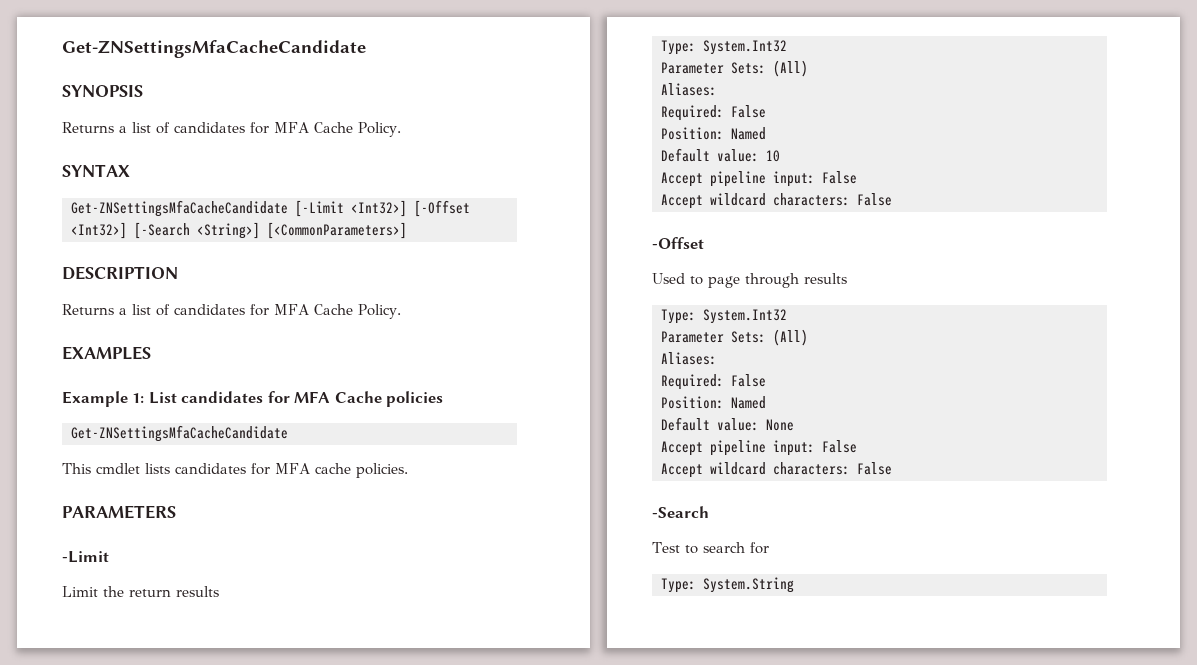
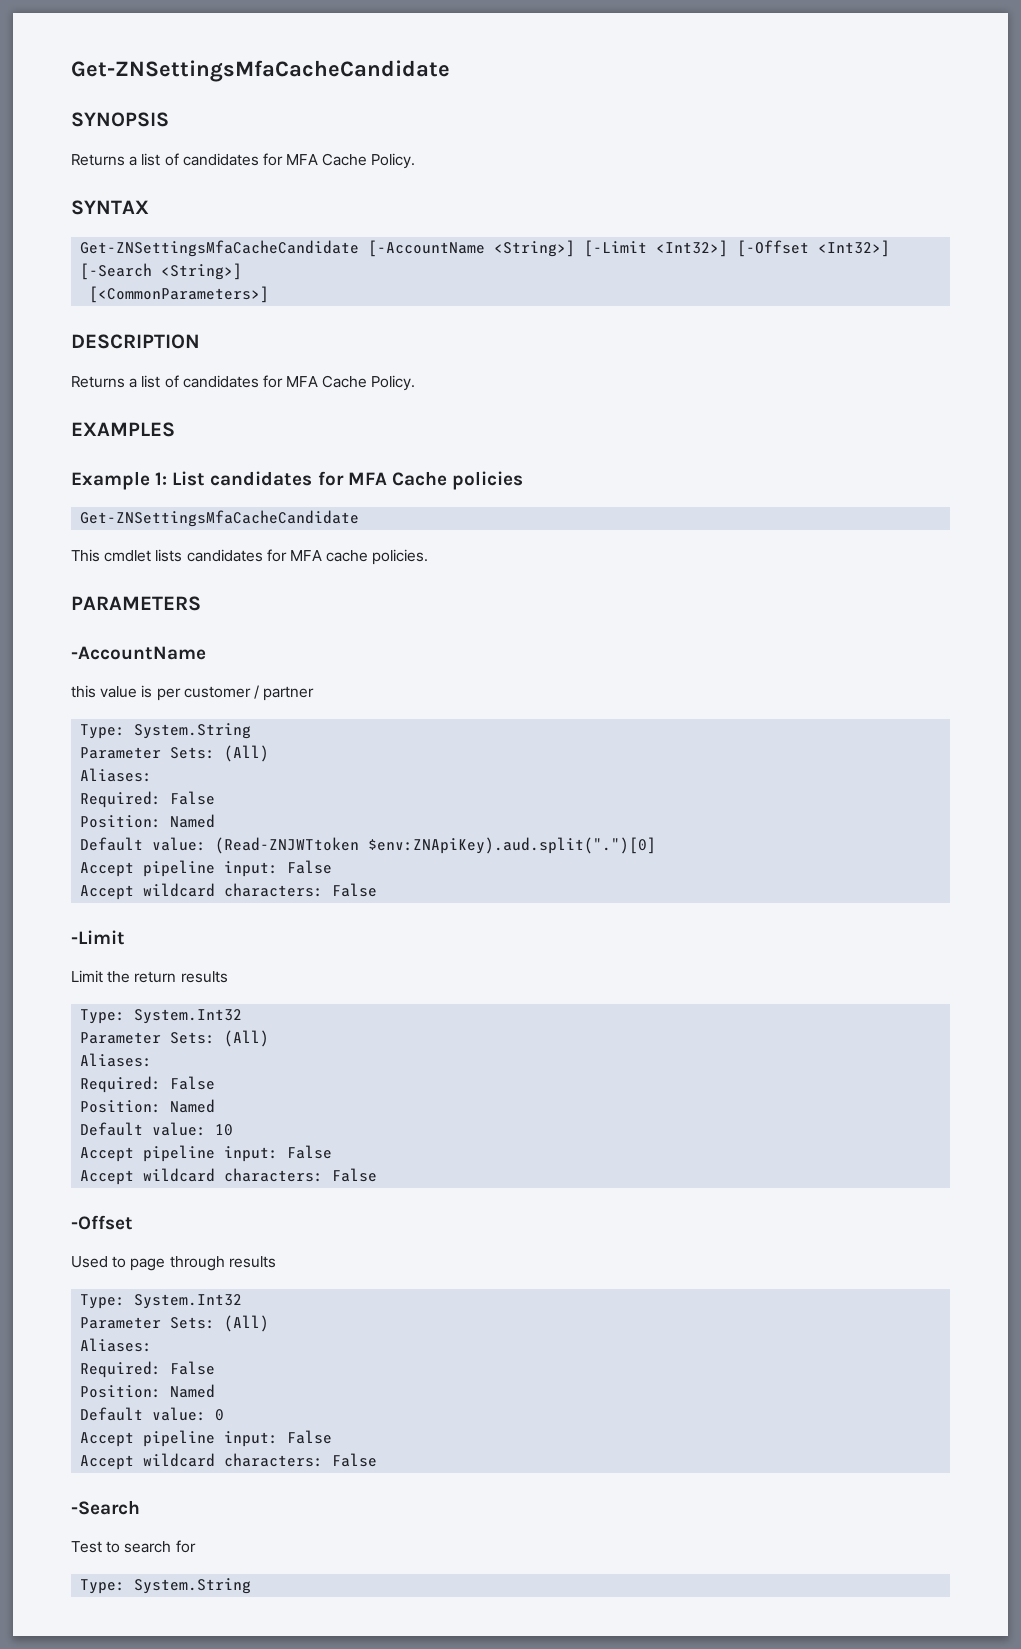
(288, 208) none -> [368,240,576,257] [-AccountName <String>]
(260, 230) none -> (243, 271) //
(176, 512) none -> [71,646,206,660] [71,685,315,701] [80,723,252,739] [80,745,270,762] [80,768,153,782] [80,791,216,808] [80,814,216,828] [80,837,657,854] [80,860,333,877] [80,883,378,900] // -AccountName // this value is per customer / partner // Type: System.String // Parameter Sets: (All) // Aliases: // Required: False // Position: Named // Default value: (Read-ZNJWTtoken $env:ZNApiKey).aud.split(".")[0] // Accept pipeline input: False // Accept wildcard characters: False
[717,418,794,431] value: None -> [152,1407,225,1421] value: 0

